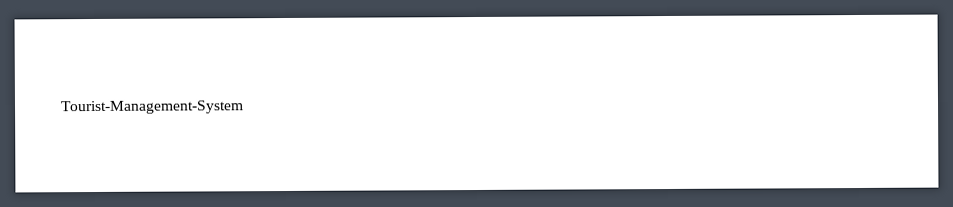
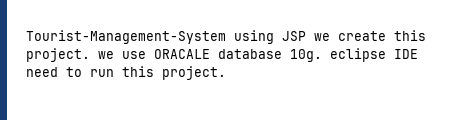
(244, 107) none -> [234,30,426,44] [26,48,418,62] [26,66,226,80] using JSP we create this project. we use ORACALE database 10g. eclipse IDE need to run this project.

